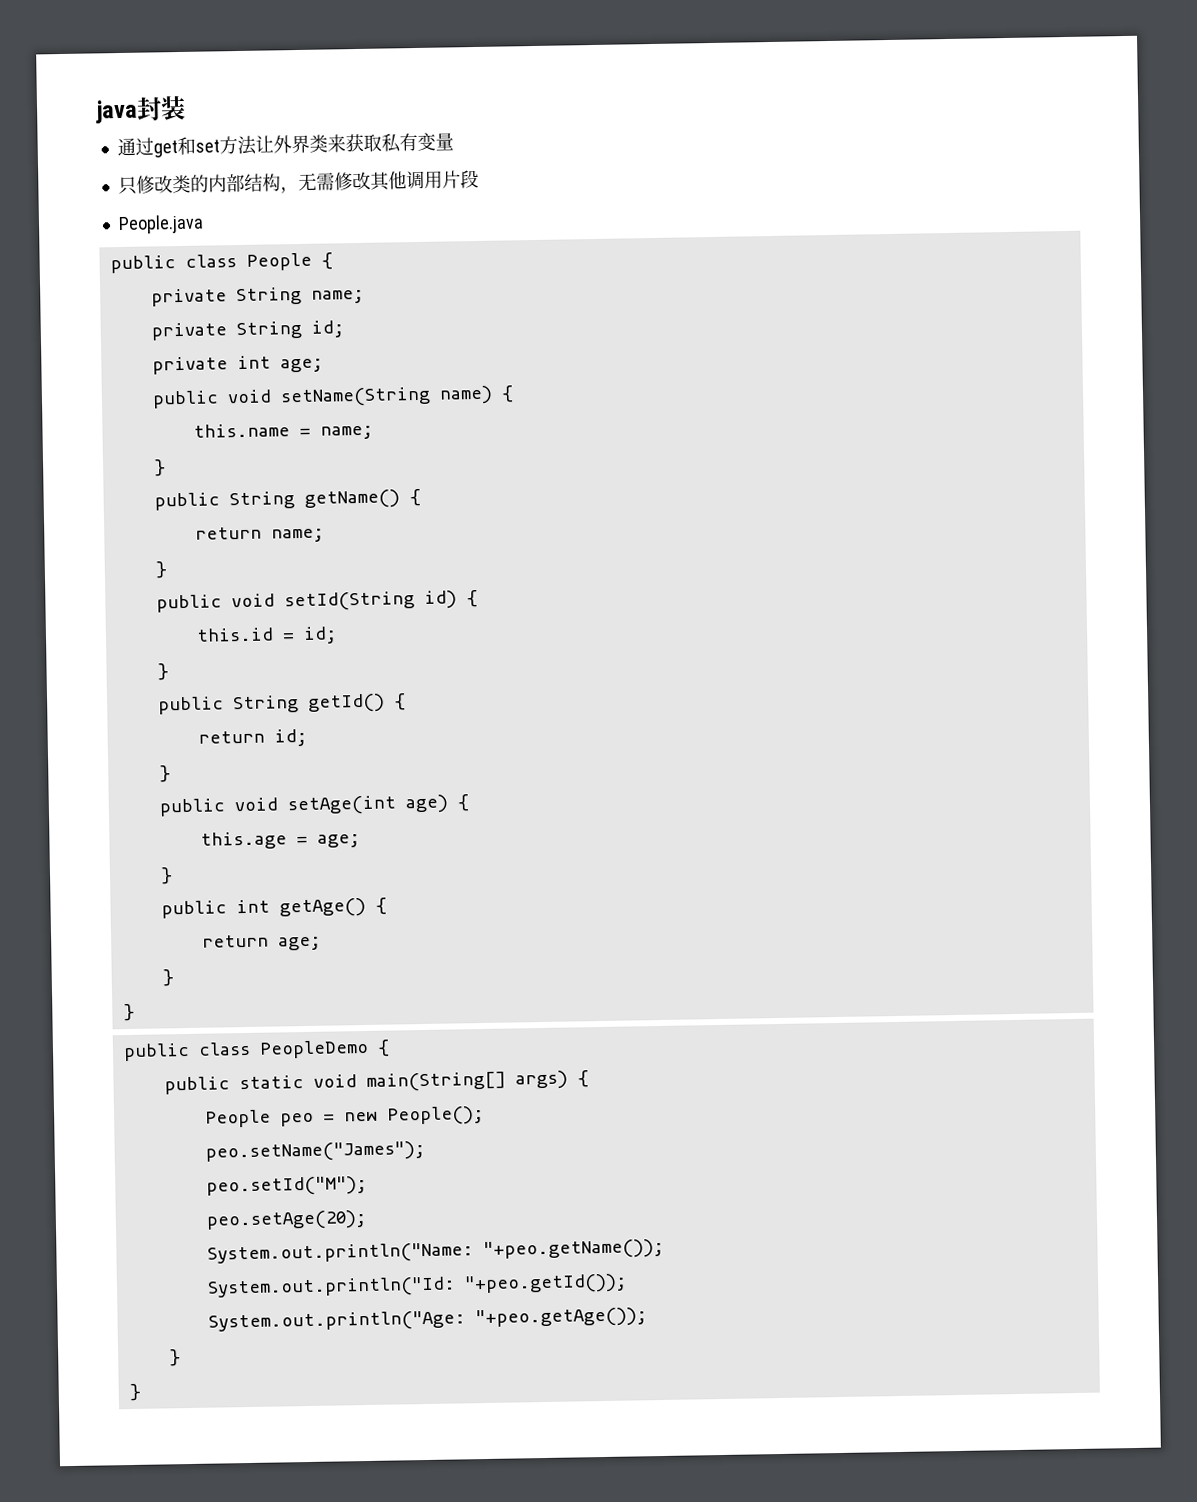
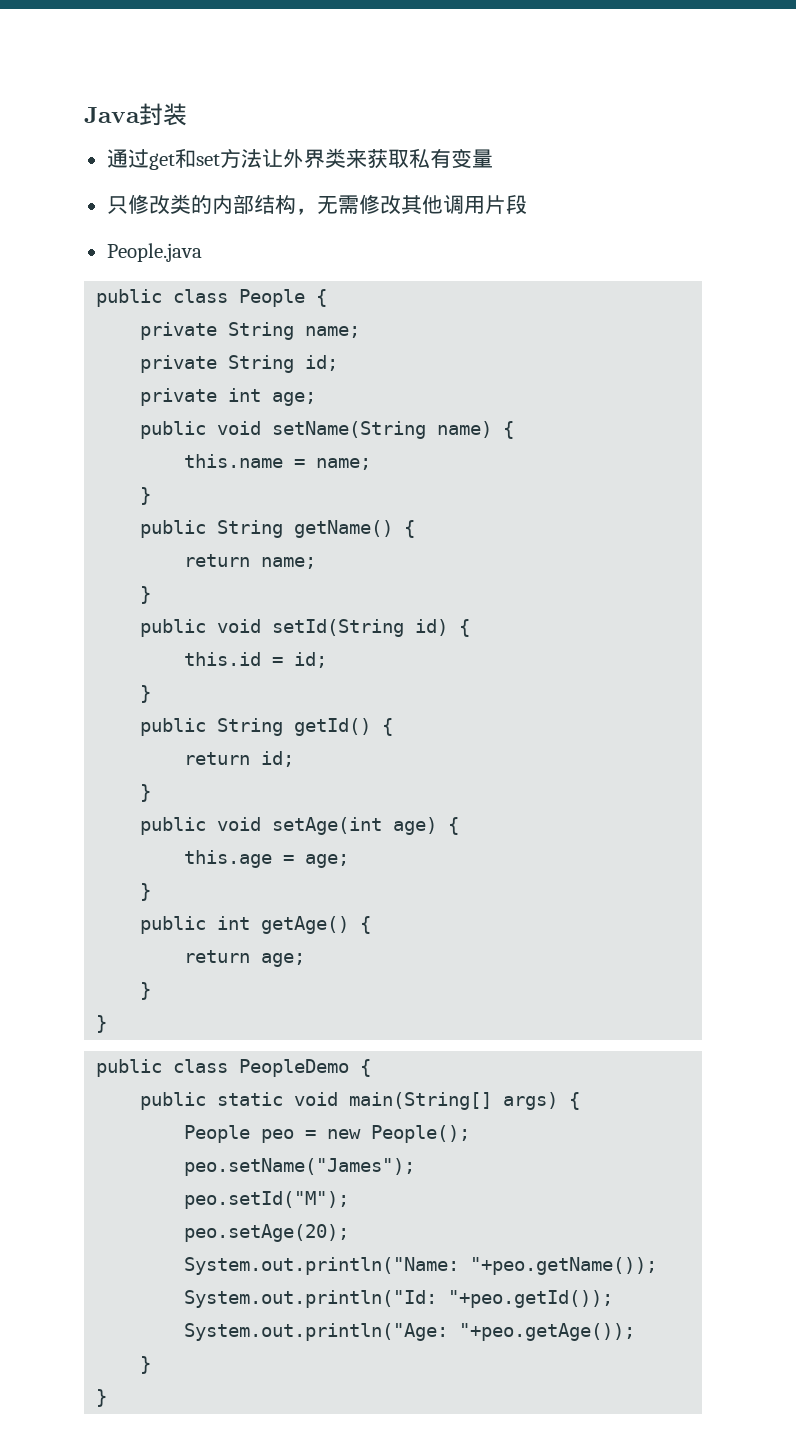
[95,99,138,124] java -> [84,107,140,123] Java

